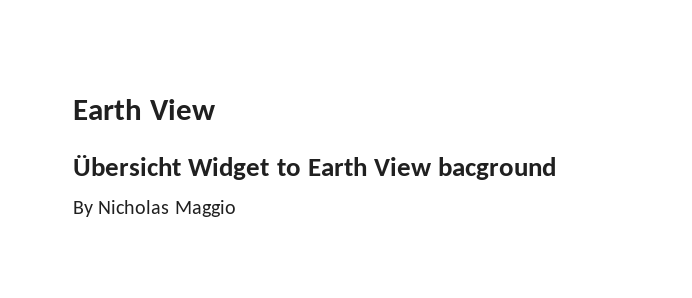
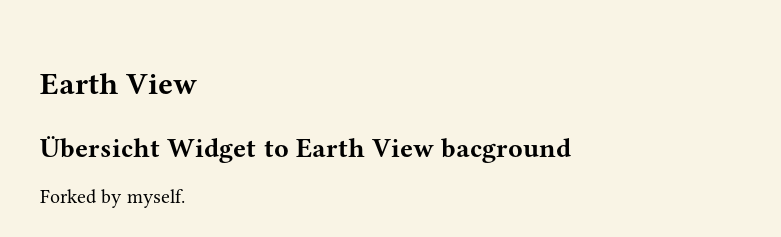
[73,200,236,217] By Nicholas Maggio -> [40,189,185,208] Forked by myself.

